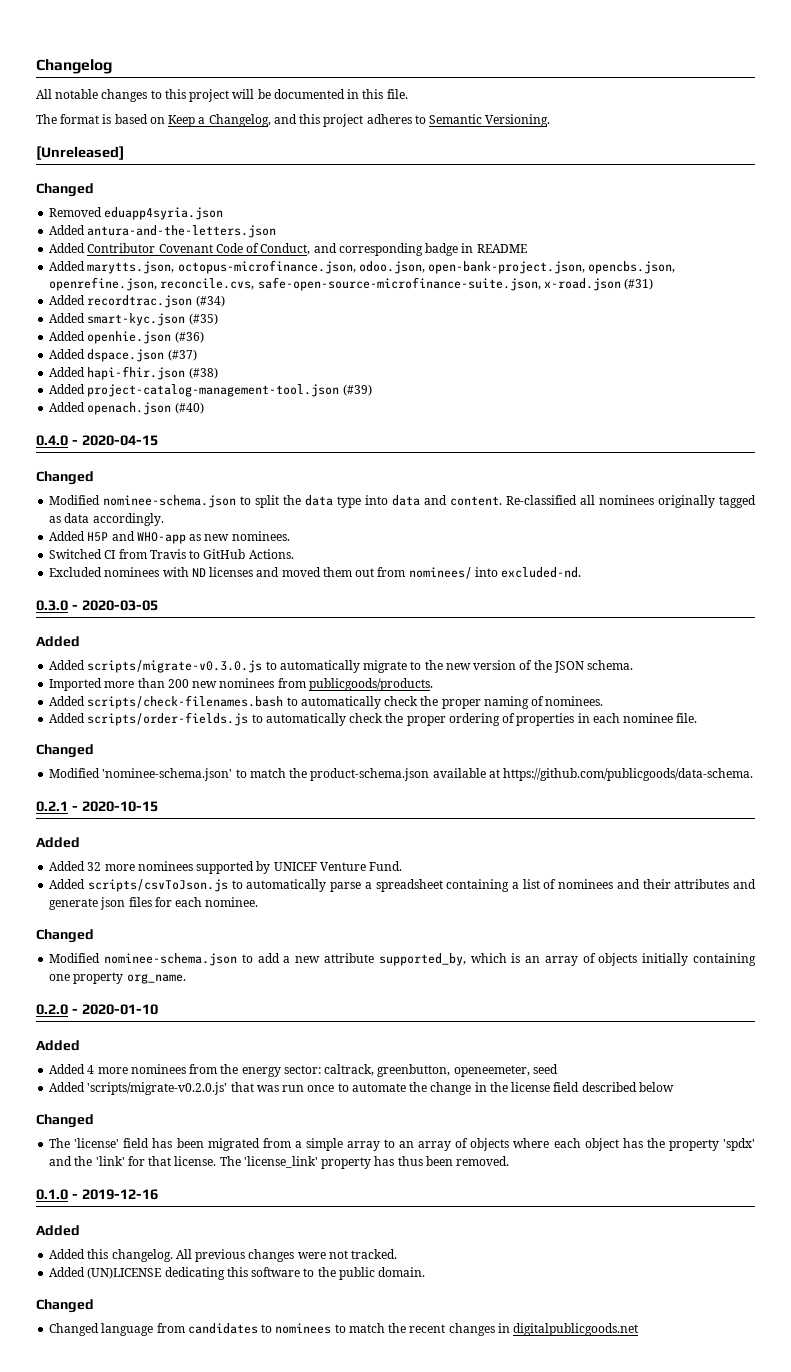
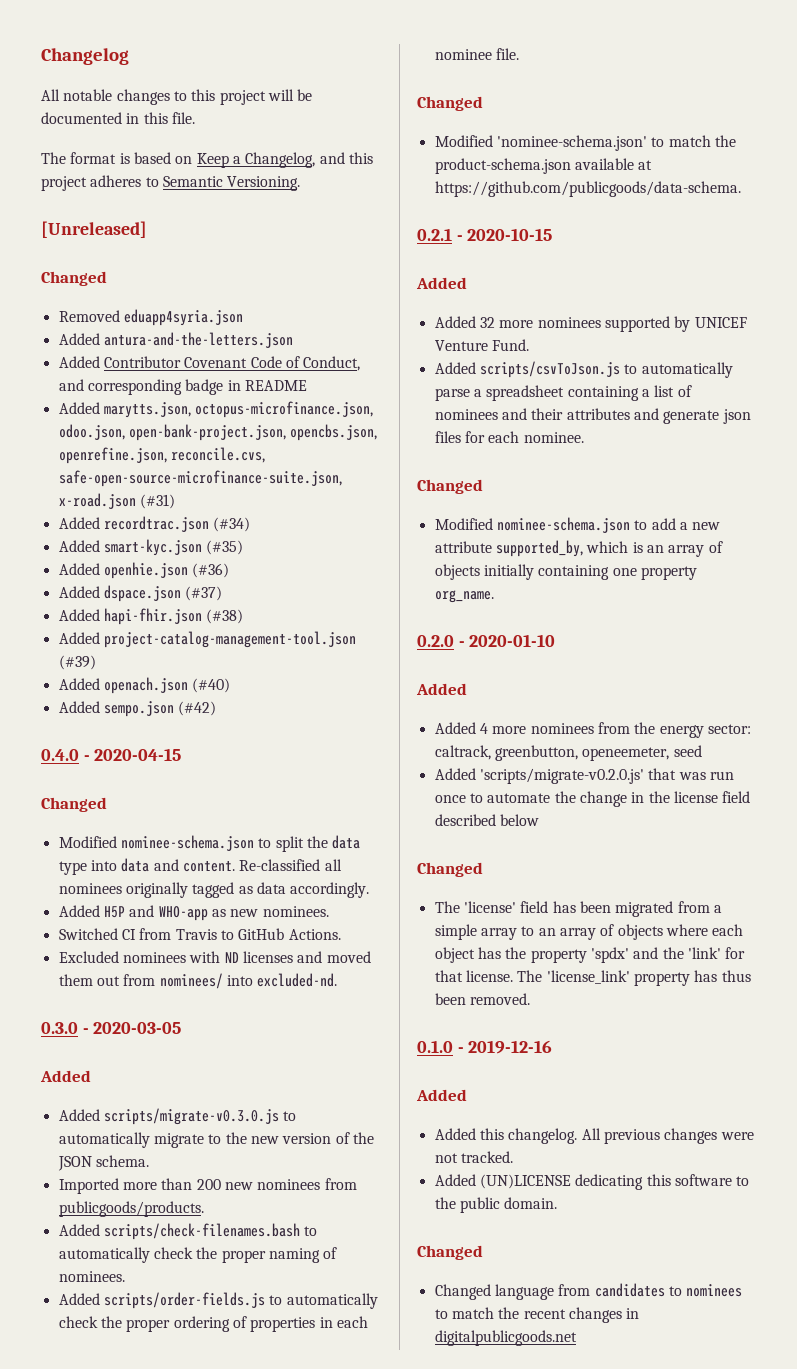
(204, 408) none -> [58,701,217,717] // Added sempo.json (#42)

